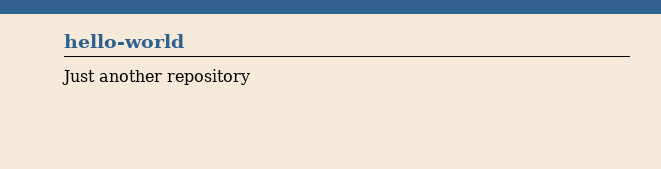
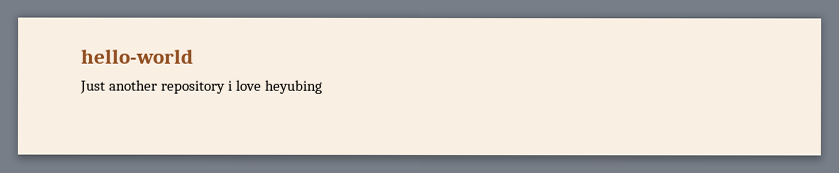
(250, 77) none -> [226,79,323,94] i love heyubing

